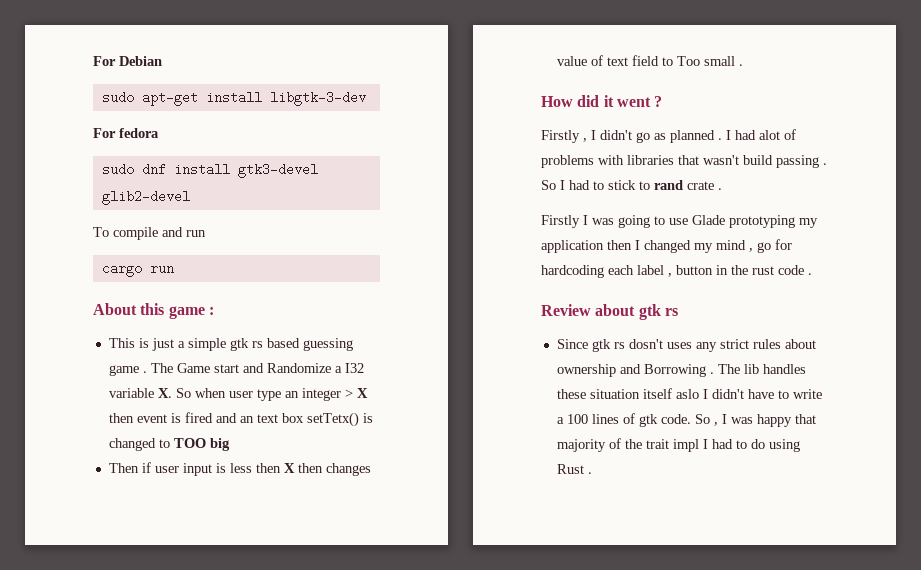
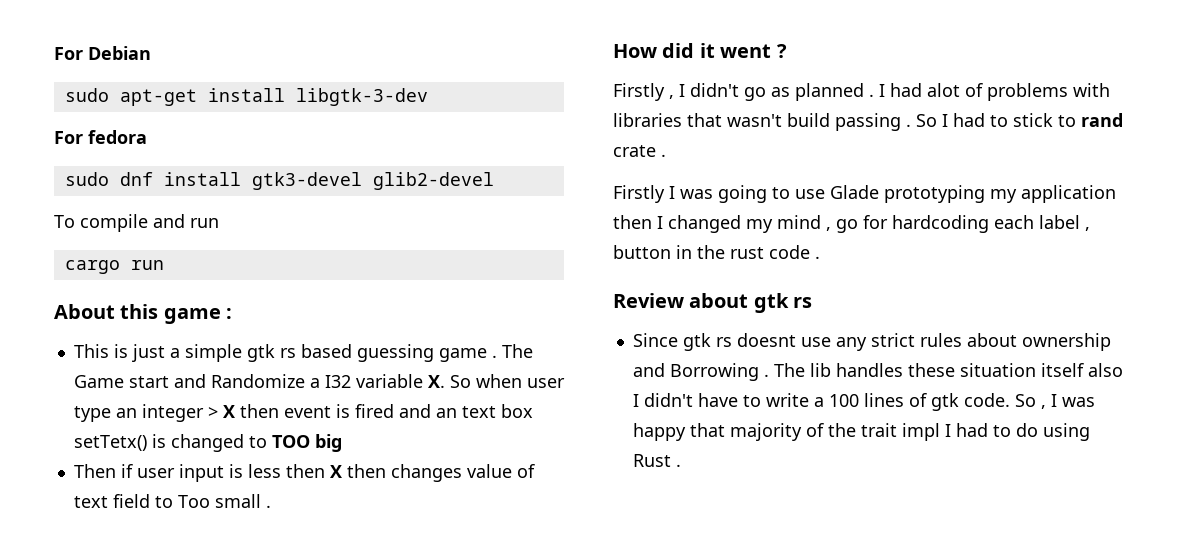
[628,339,692,349] dosn't uses -> [736,333,831,347] doesnt use
[675,389,699,399] aslo -> [1087,363,1123,377] also

